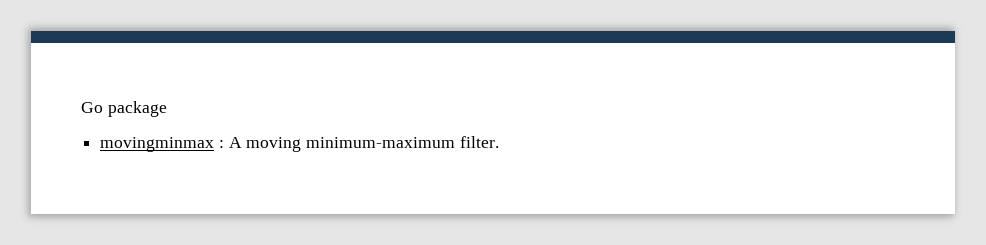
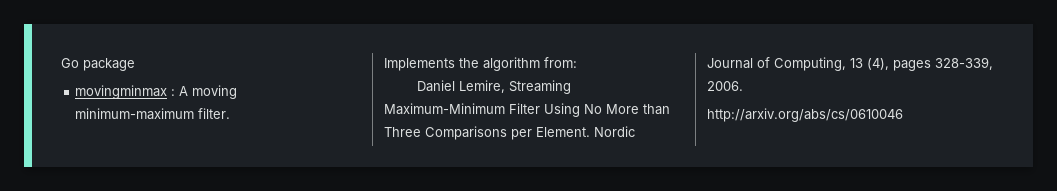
(499, 142) none -> [384,57,577,71] [416,80,571,94] [384,103,670,117] [384,126,635,140] [707,57,993,71] [707,81,743,91] [707,108,903,122] // Implements the algorithm from: // Daniel Lemire, Streaming Maximum-Minimum Filter Using No More than Three Comparisons per Element. Nordic Journal of Computing, 13 (4), pages 328-339, 2006. // http://arxiv.org/abs/cs/0610046

